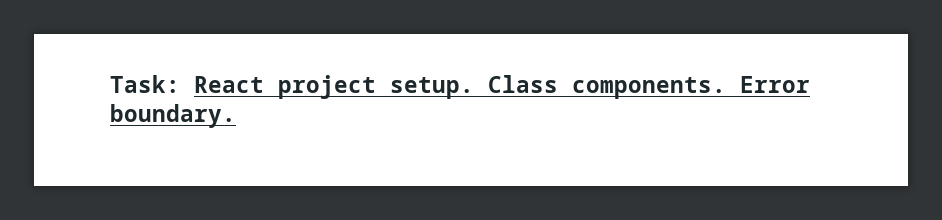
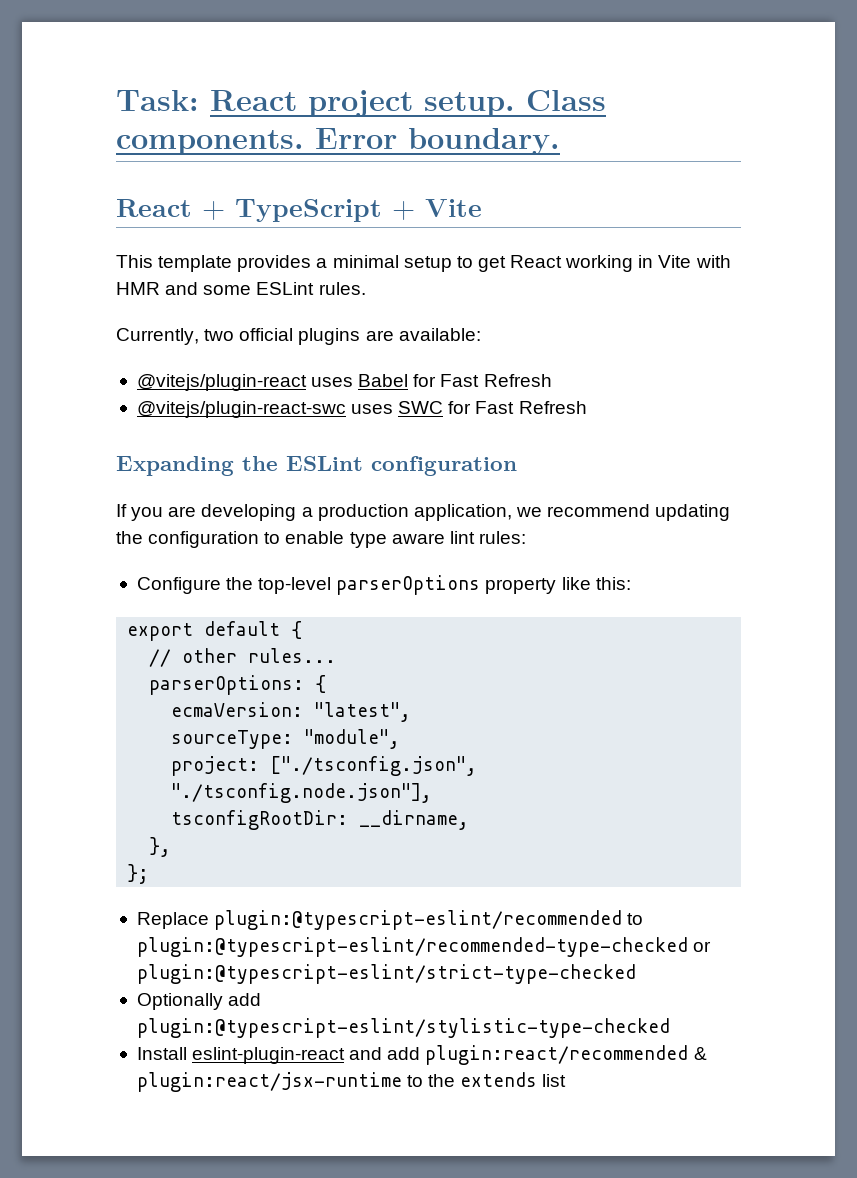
(236, 116) none -> [116,199,482,222] [116,255,731,272] [116,282,366,295] [116,328,481,345] [136,374,552,391] [136,401,587,418] [116,456,517,476] [116,504,731,521] [116,531,526,548] [136,575,631,595] [127,621,303,641] [149,648,337,667] [149,675,327,695] [171,702,412,722] [171,729,401,749] [171,756,478,776] [171,783,433,803] [171,810,470,830] [149,837,172,857] [127,864,150,884] [136,910,644,930] [136,937,712,957] [136,964,636,984] [136,993,262,1010] [136,1018,670,1038] [136,1045,707,1065] [136,1072,567,1092] // React + TypeScript + Vite // This template provides a minimal setup to get React working in Vite with HMR and some ESLint rules. // Currently, two official plugins are available: // @vitejs/plugin-react uses Babel for Fast Refresh // @vitejs/plugin-react-swc uses SWC for Fast Refresh // Expanding the ESLint configuration // If you are developing a production application, we recommend updating the configuration to enable type aware lint rules: // Configure the top-level parserOptions property like this: // export default { // // other rules... // parserOptions: { // ecmaVersion: "latest", // sourceType: "module", // project: ["./tsconfig.json", "./tsconfig.node.json"], // tsconfigRootDir: __dirname, // }, // }; // Replace plugin:@typescript-eslint/recommended to plugin:@typescript-eslint/recommended-type-checked or plugin:@typescript-eslint/strict-type-checked // Optionally add plugin:@typescript-eslint/stylistic-type-checked // Install eslint-plugin-react and add plugin:react/recommended & plugin:react/jsx-runtime to the extends list

